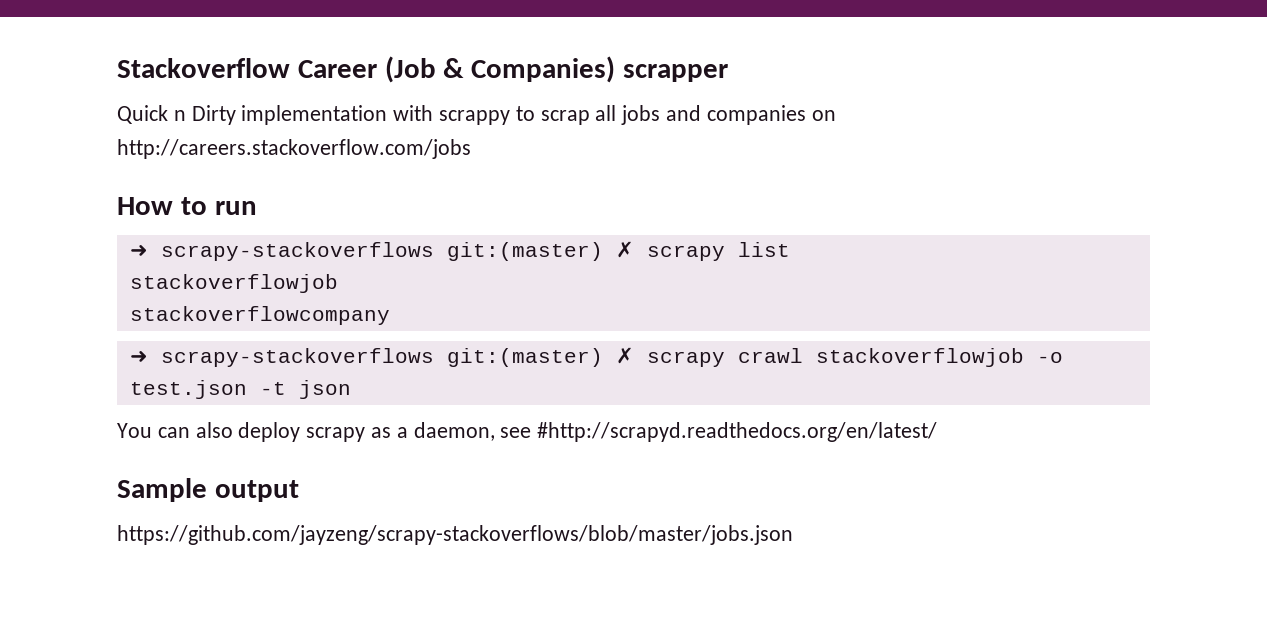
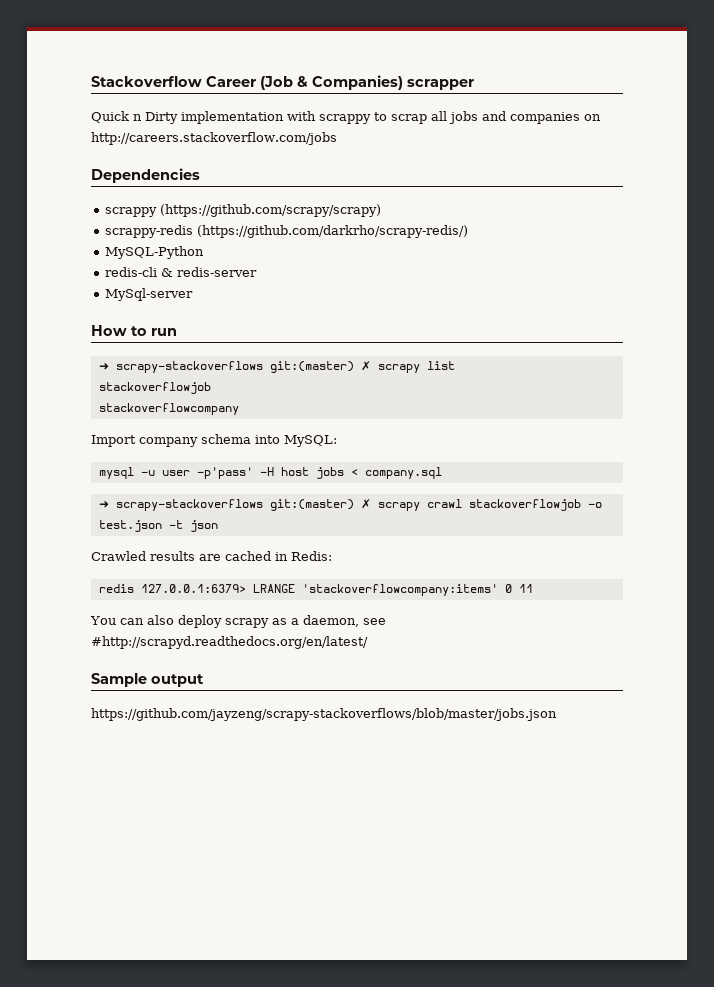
(471, 149) none -> [91,168,200,183] [104,204,381,217] [104,225,468,238] [104,246,204,259] [104,267,257,277] [104,288,193,301] // Dependencies // scrappy (https://github.com/scrapy/scrapy) // scrappy-redis (https://github.com/darkrho/scrapy-redis/) // MySQL-Python // redis-cli & redis-server // MySql-server
(390, 315) none -> [91,434,337,447] [98,467,442,479] // Import company schema into MySQL: // mysql -u user -p'pass' -H host jobs < company.sql
(351, 389) none -> [91,551,332,561] [98,584,533,596] // Crawled results are cached in Redis: // redis 127.0.0.1:6379> LRANGE 'stackoverflowcompany:items' 0 11

